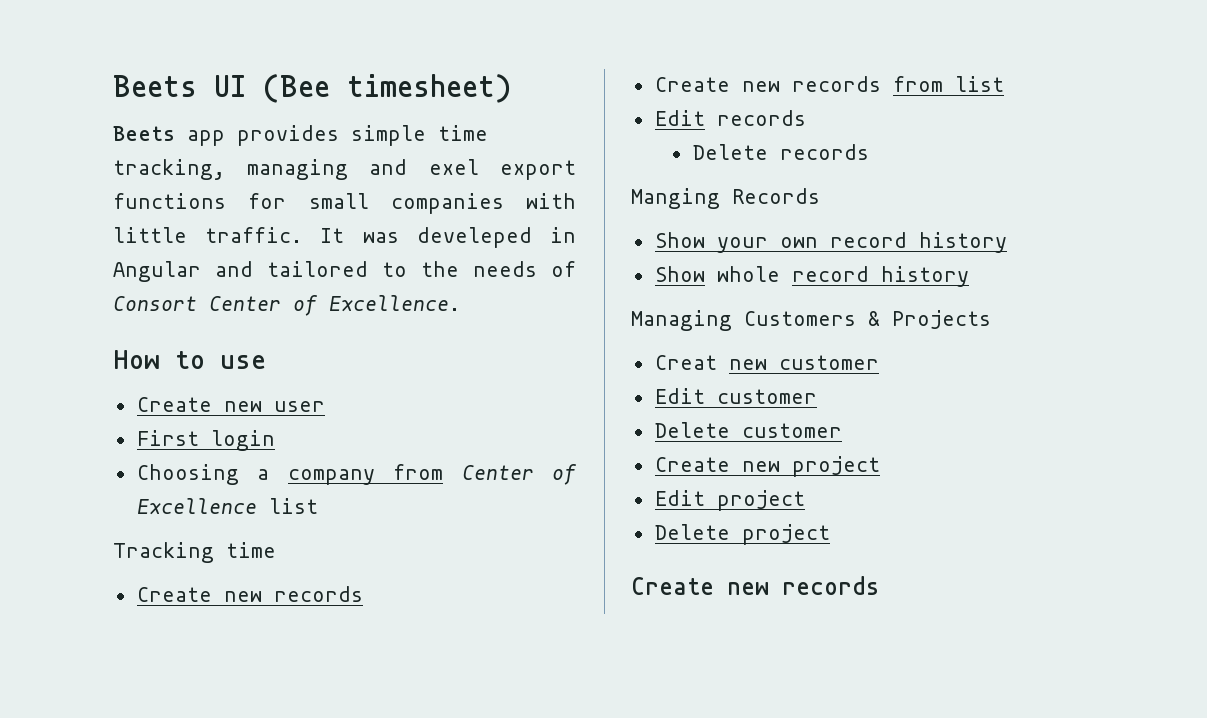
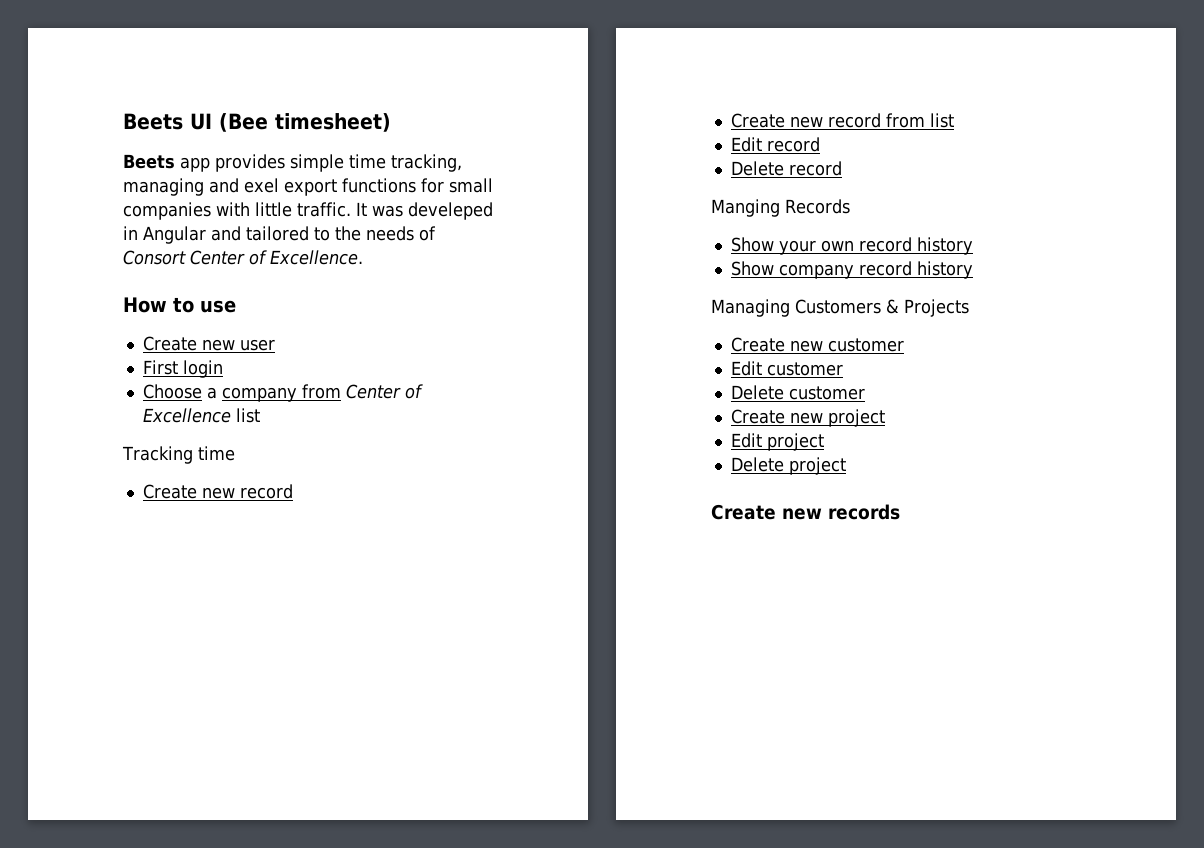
[136,464,239,485] Choosing -> [142,384,202,399] Choose
[273,586,363,602] [654,76,881,92] records // Create new records -> [239,484,293,499] [730,113,881,128] record // Create new record
[716,110,806,126] [692,144,869,160] records // Delete records -> [766,137,820,152] [730,161,842,176] record // Delete record
[716,266,780,282] whole -> [778,264,854,279] company
[654,355,717,370] Creat -> [730,337,785,352] Create

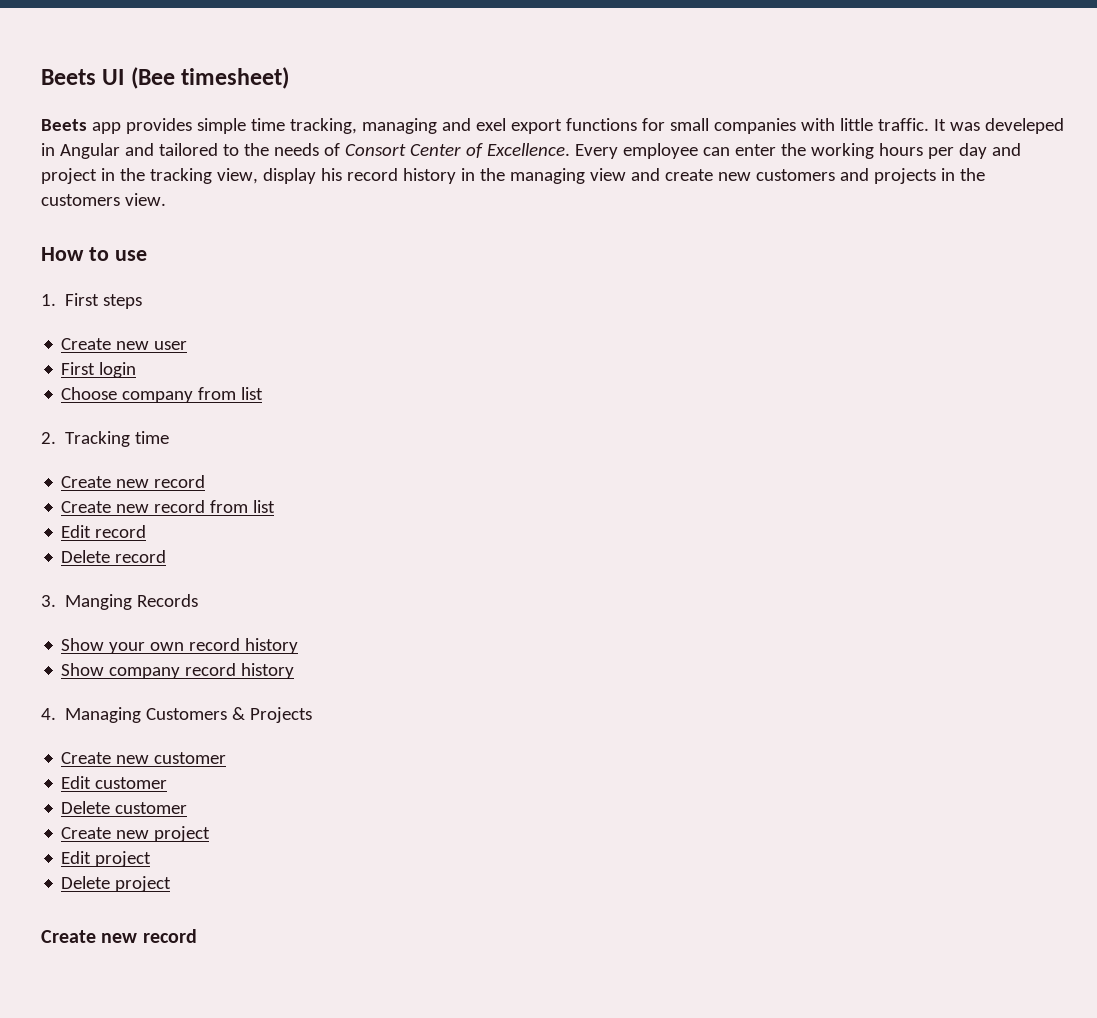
(363, 257) none -> [574,143,1021,159] [41,168,985,184] [41,193,166,206] Every employee can enter the working hours per day and project in the tracking view, display his record history in the managing view and create new customers and projects in the customers view.
(236, 306) none -> [41,293,143,309] // 1. First steps
[206,387,217,399] a -> (118, 393) none
[345,384,423,399] [142,408,260,423] Center of Excellence list // -> [241,387,264,400] [41,432,56,444] list // 2.
(842, 168) none -> [41,595,56,607] 3.
(973, 270) none -> [41,708,56,720] 4.
[828,504,900,520] records -> [142,929,197,943] record

